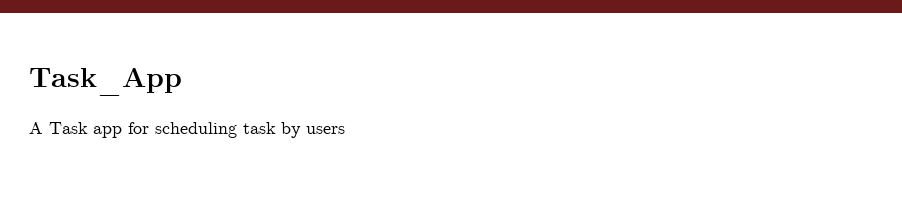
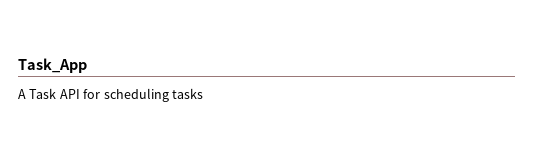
[93,126,122,138] app -> [59,89,80,99] API
[243,122,345,138] task by users -> [171,88,203,99] tasks

